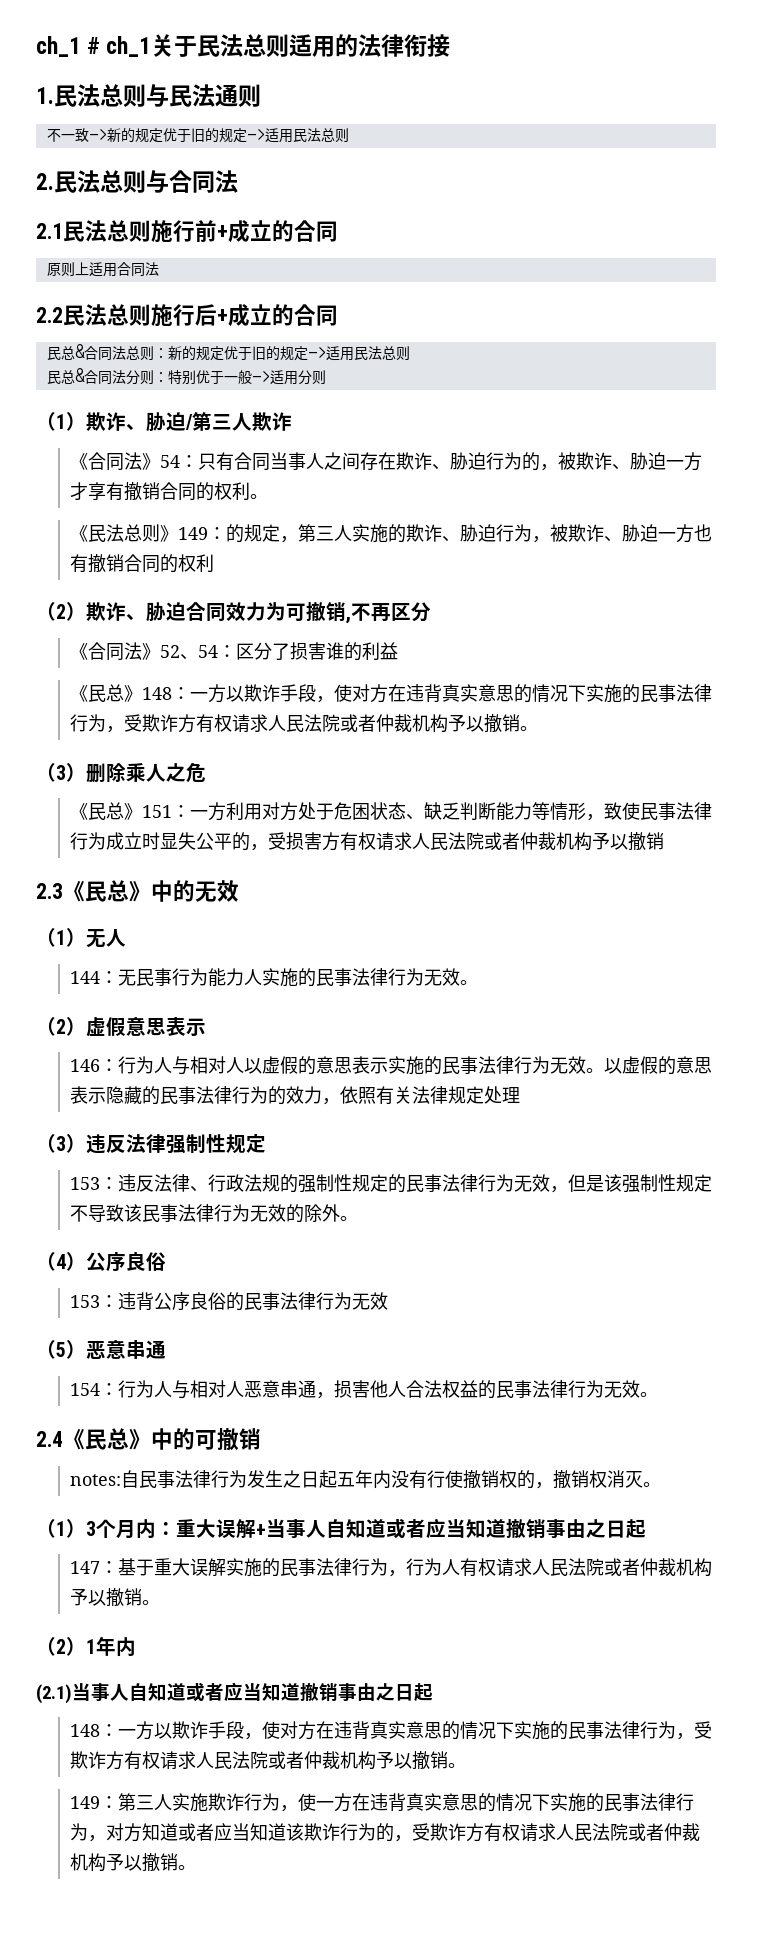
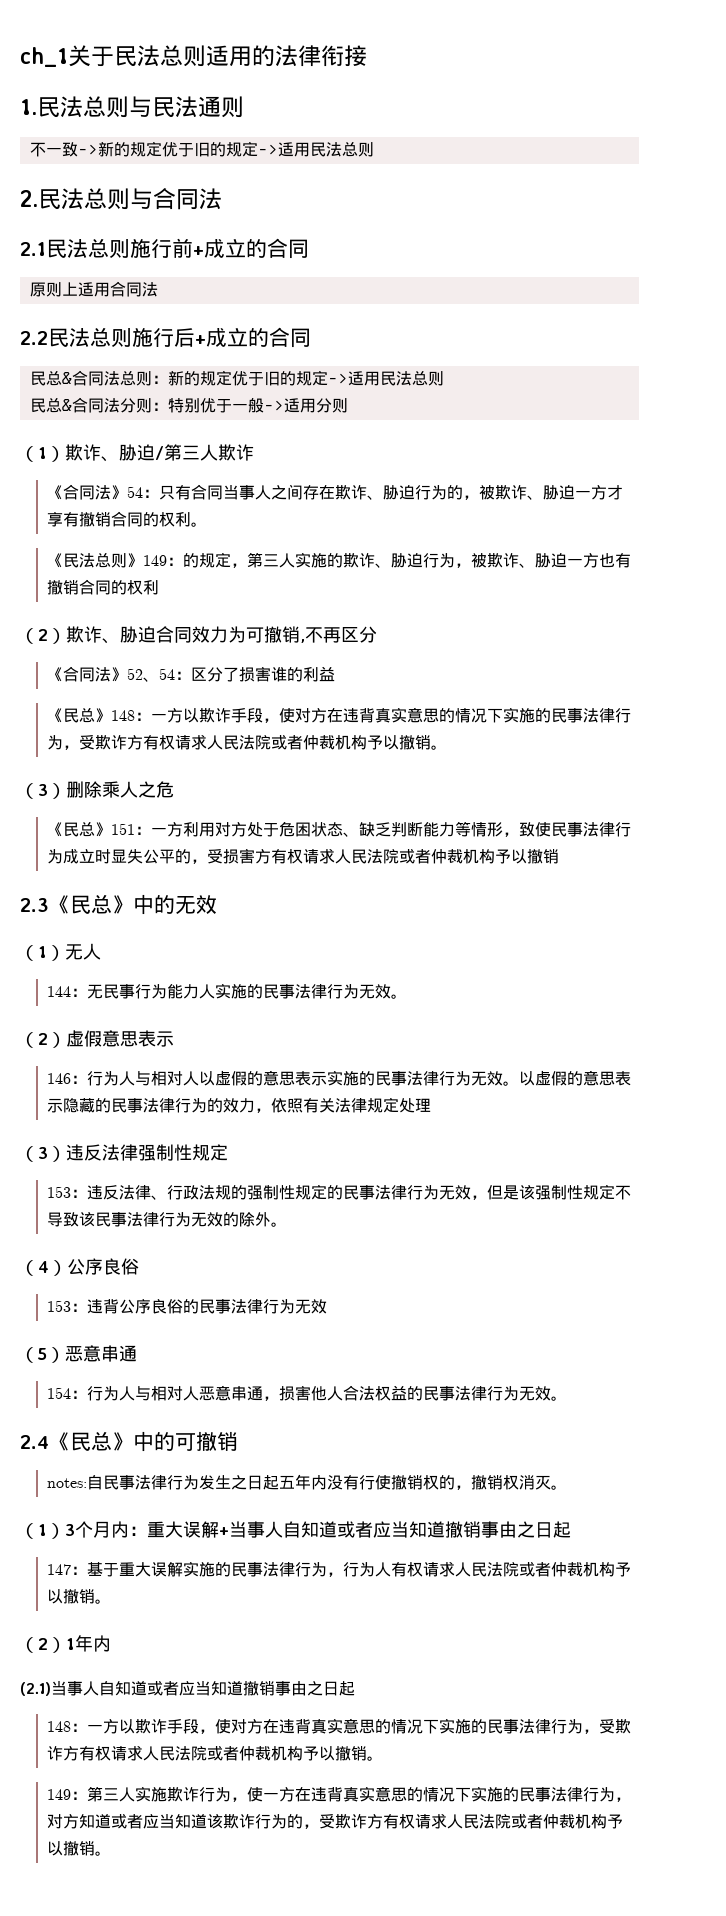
[36,36,152,57] ch_1 # ch_1 -> [20,47,68,67] ch_1

